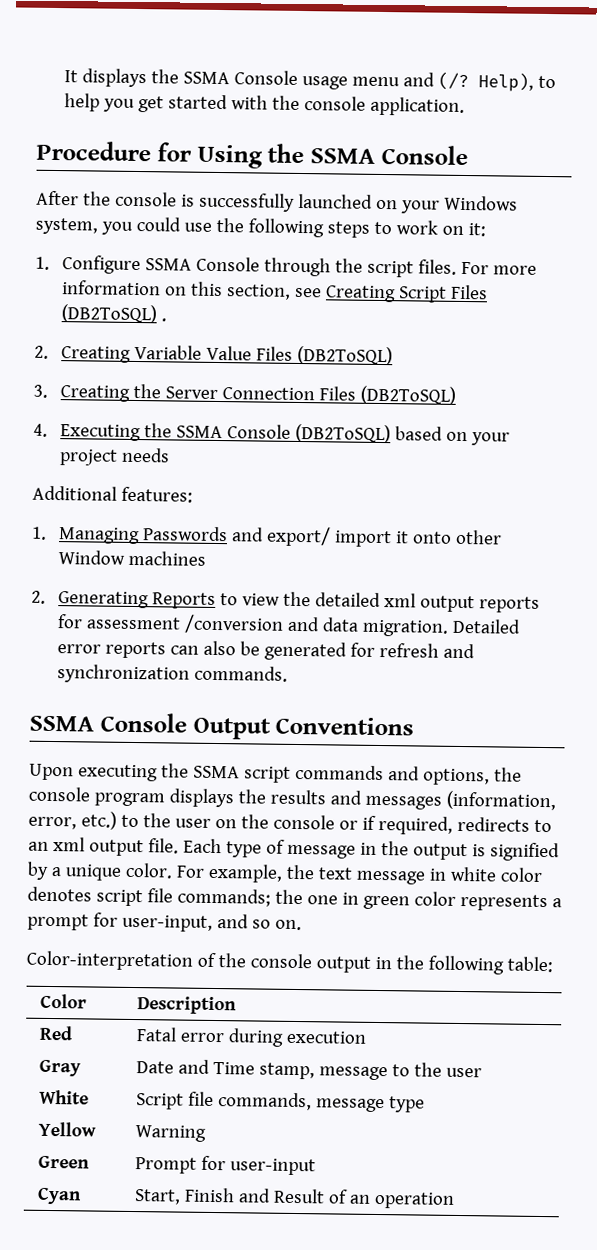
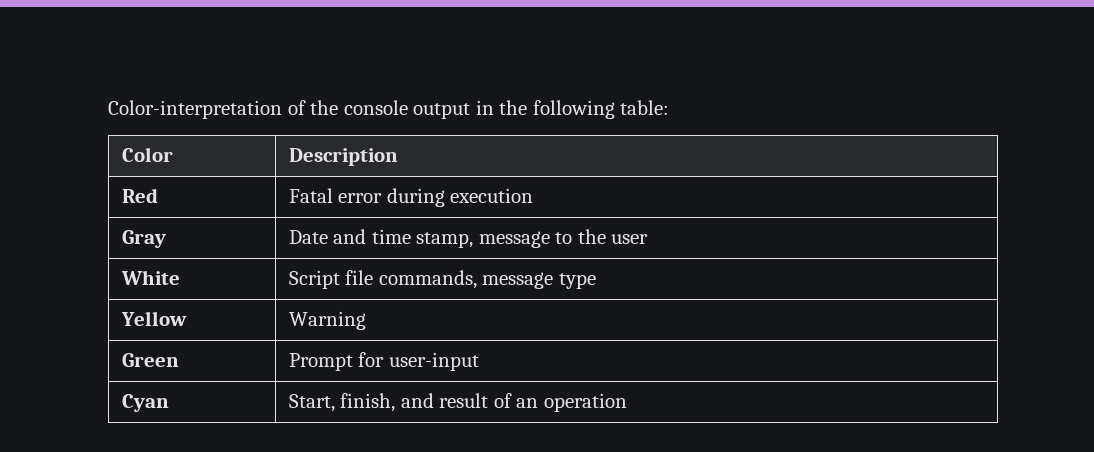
[64,68,557,92] [64,93,466,116] [36,140,468,169] [36,190,518,214] [35,216,486,238] [35,255,538,278] [62,280,489,303] [61,304,168,324] [34,344,394,366] [33,383,457,405] [33,423,511,446] [59,447,171,466] [32,485,193,503] [32,526,503,548] [58,550,207,566] [31,590,541,613] [57,614,522,637] [57,640,476,661] [57,664,289,684] [29,712,415,740] [29,763,522,786] [28,786,556,811] [28,811,552,835] [28,837,560,862] [27,861,543,885] [27,886,562,912] [27,912,302,932] It displays the SSMA Console usage menu and (/? Help), to help you get started with the console application. // Procedure for Using the SSMA Console // After the console is successfully launched on your Windows system, you could use the following steps to work on it: // 1. Configure SSMA Console through the script files. For more information on this section, see Creating Script Files (DB2ToSQL) . // 2. Creating Variable Value Files (DB2ToSQL) // 3. Creating the Server Connection Files (DB2ToSQL) // 4. Executing the SSMA Console (DB2ToSQL) based on your project needs // Additional features: // 1. Managing Passwords and export/ import it onto other Window machines // 2. Generating Reports to view the detailed xml output reports for assessment /conversion and data migration. Detailed error reports can also be generated for refresh and synchronization commands. // SSMA Console Output Conventions // Upon executing the SSMA script commands and options, the console program displays the results and messages (information, error, etc.) to the user on the console or if required, redirects to an xml output file. Each type of message in the output is signified by a unique color. For example, the text message in white color denotes script file commands; the one in green color represents a prompt for user-input, and so on. // -> (108, 109) none
[213,1061,256,1075] Time -> [371,229,411,244] time
[184,1187,326,1204] Finish and Result -> [340,393,489,412] finish, and result

